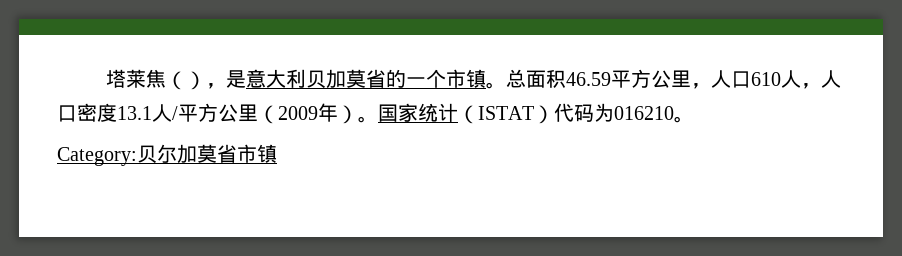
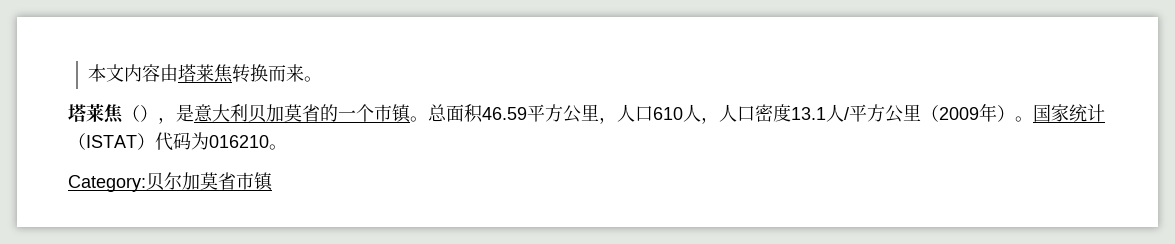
(105, 78) none -> [88,64,323,83] 本文内容由塔莱焦转换而来。 //

